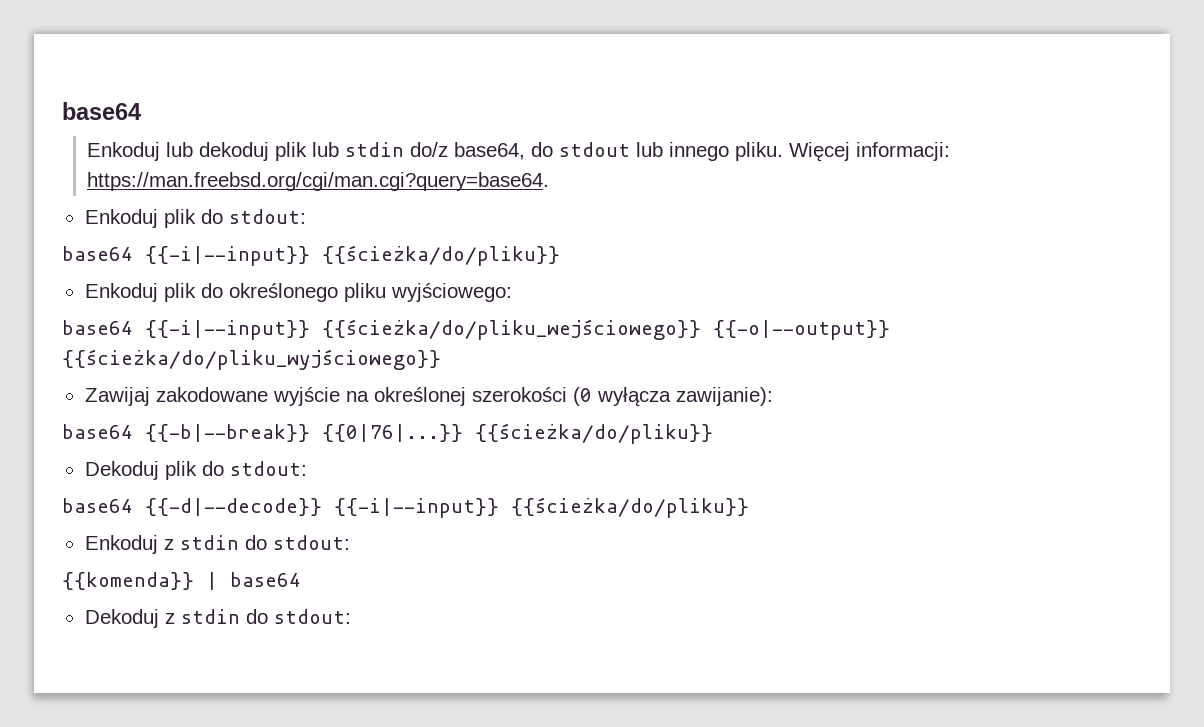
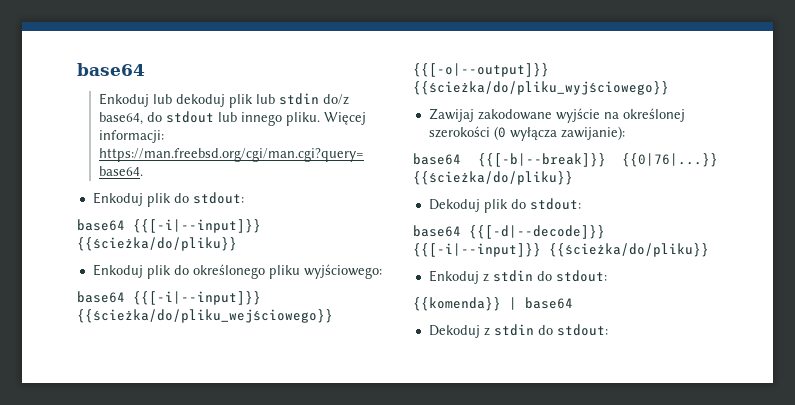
[145,246,310,266] {{-i|--input}} -> [133,219,261,233] {{[-i|--input]}}
[145,319,890,340] {{-i|--input}} {{ścieżka/do/pliku_wejściowego}} {{-o|--output}} -> [133,291,261,305] [77,309,333,323] [413,63,549,77] {{[-i|--input]}} {{ścieżka/do/pliku_wejściowego}} {{[-o|--output]}}
[145,424,310,442] {{-b|--break}} -> [477,153,606,167] {{[-b|--break]}}
[145,498,499,518] {{-d|--decode}} {{-i|--input}} -> [469,225,605,239] [413,243,541,257] {{[-d|--decode]}} {{[-i|--input]}}

